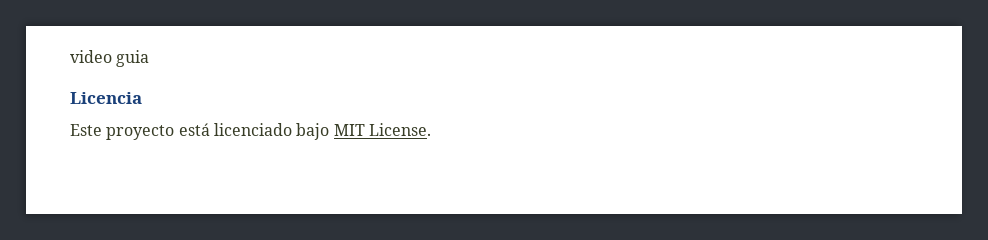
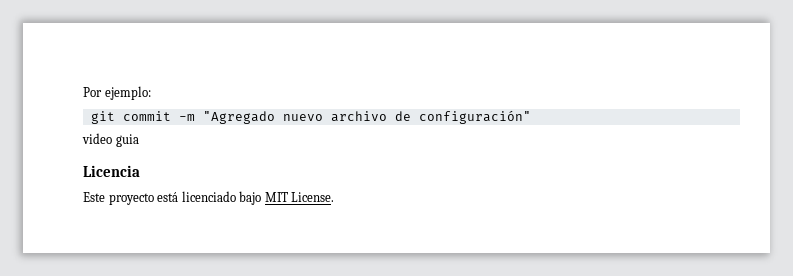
(70, 56) none -> [83,86,151,100] [90,110,531,124] Por ejemplo: // git commit -m "Agregado nuevo archivo de configuración" //

